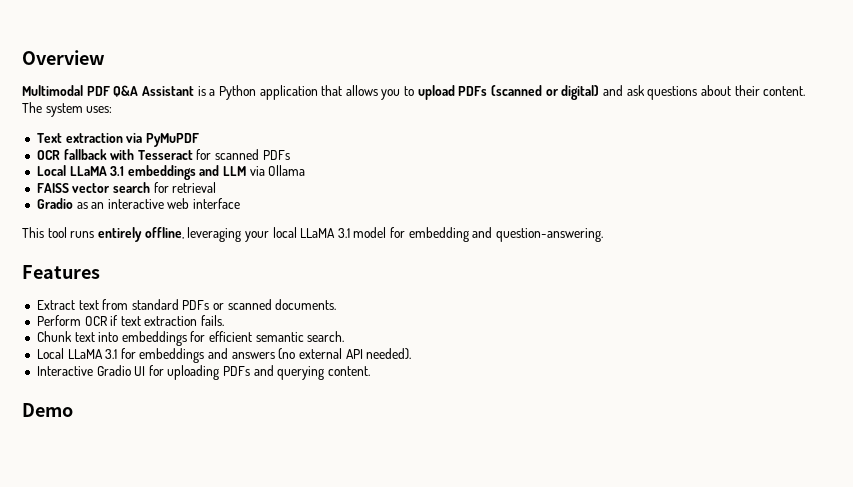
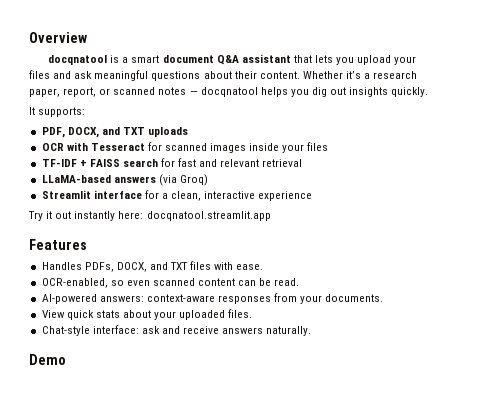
[22,85,600,100] Multimodal PDF Q&A Assistant is a Python application that allows you to upload PDFs (scanned or digital) -> [48,54,417,65] [29,70,50,79] docqnatool is a smart document Q&A assistant that lets you upload your files
(645, 90) none -> [94,70,149,81] meaningful
[22,102,113,117] [36,133,199,147] [36,149,107,160] The system uses: // Text extraction via PyMuPDF // OCR fallback -> [302,71,418,79] [29,87,429,97] [29,107,86,117] [41,127,189,138] [41,143,64,151] Whether it’s a research paper, report, or scanned notes — docqnatool helps you dig out insights quickly. // It supports: // PDF, DOCX, and TXT uploads // OCR
[262,150,290,160] [36,165,306,180] [36,182,217,193] [36,198,241,209] [22,227,604,242] [22,265,100,279] [36,299,337,310] [36,315,225,326] [36,331,345,346] [36,348,412,363] [36,365,370,380] PDFs // Local LLaMA 3.1 embeddings and LLM via Ollama // FAISS vector search for retrieval // Gradio as an interactive web interface // This tool runs entirely offline, leveraging your local LLaMA 3.1 model for embedding and question-answering. // Features // Extract text from standard PDFs or scanned documents. // Perform OCR if text extraction fails. // Chunk text into embeddings for efficient semantic search. // Local LLaMA 3.1 for embeddings and answers (no external API needed). // Interactive Gradio UI for uploading PDFs and querying content. -> [210,142,329,153] [41,158,303,167] [41,174,208,186] [41,190,313,201] [28,211,271,221] [29,239,87,250] [41,261,264,272] [41,278,300,288] [41,293,384,304] [41,309,253,320] [41,325,312,336] images inside your files // TF-IDF + FAISS search for fast and relevant retrieval // LLaMA-based answers (via Groq) // Streamlit interface for a clean, interactive experience // Try it out instantly here: docqnatool.streamlit.app // Features // Handles PDFs, DOCX, and TXT files with ease. // OCR-enabled, so even scanned content can be read. // AI-powered answers: context-aware responses from your documents. // View quick stats about your uploaded files. // Chat-style interface: ask and receive answers naturally.

